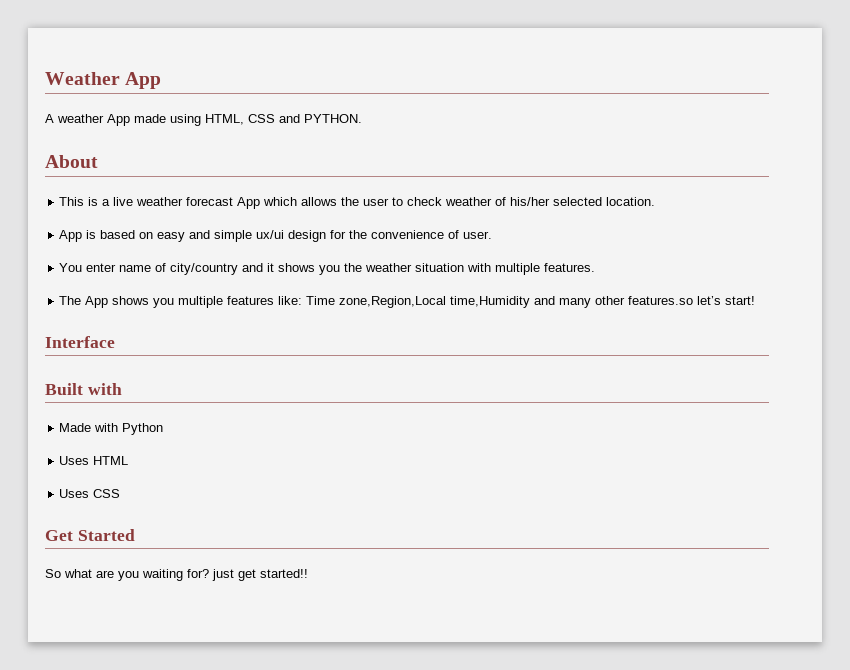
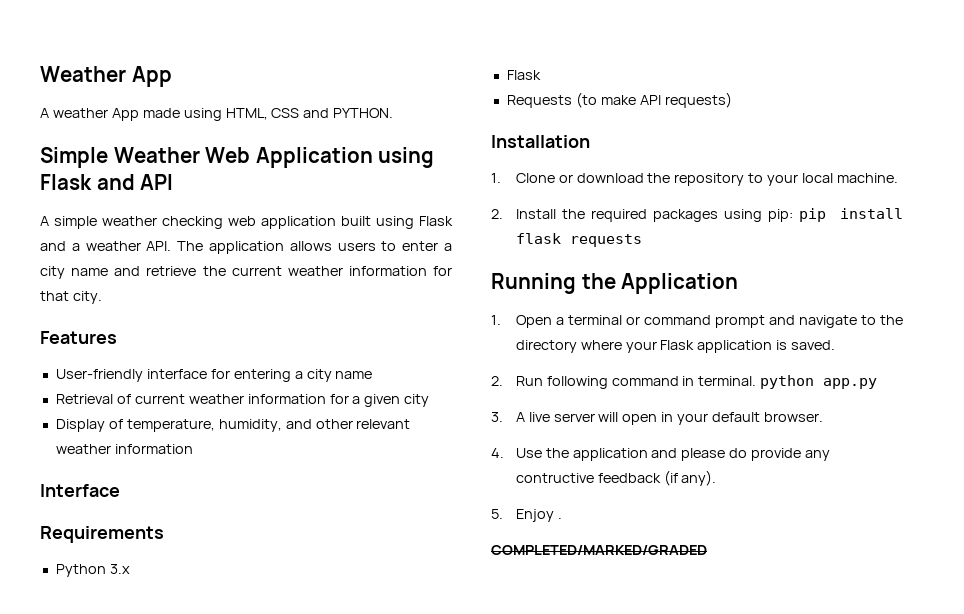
[45,155,98,168] [59,197,656,209] [59,230,493,242] [59,263,596,275] [59,296,756,308] [45,336,115,348] [45,383,122,395] [59,423,164,435] [59,456,129,465] [59,489,121,498] [45,529,135,541] [45,569,308,581] About // This is a live weather forecast App which allows the user to check weather of his/her selected location. // App is based on easy and simple ux/ui design for the convenience of user. // You enter name of city/country and it shows you the weather situation with multiple features. // The App shows you multiple features like: Time zone,Region,Local time,Humidity and many other features.so let’s start! // Interface // Built with // Made with Python // Uses HTML // Uses CSS // Get Started // So what are you waiting for? just get started!! -> [40,147,435,168] [40,174,174,190] [40,216,453,229] [40,241,453,254] [40,266,452,279] [40,291,102,304] [40,331,117,344] [55,369,373,382] [55,394,430,407] [55,419,411,432] [55,444,193,454] [40,484,120,497] [40,526,164,543] [55,564,130,577] [506,70,541,80] [506,92,732,108] [491,135,590,148] [491,173,899,186] [491,208,903,222] [515,233,642,247] [491,273,739,294] [491,315,903,328] [515,340,836,353] [491,375,878,389] [491,412,824,425] [491,448,831,461] [515,470,717,486] [491,509,562,522] [491,545,707,555] Simple Weather Web Application using Flask and API // A simple weather checking web application built using Flask and a weather API. The application allows users to enter a city name and retrieve the current weather information for that city. // Features // User-friendly interface for entering a city name // Retrieval of current weather information for a given city // Display of temperature, humidity, and other relevant weather information // Interface // Requirements // Python 3.x // Flask // Requests (to make API requests) // Installation // 1. Clone or download the repository to your local machine. // 2. Install the required packages using pip: pip install flask requests // Running the Application // 1. Open a terminal or command prompt and navigate to the directory where your Flask application is saved. // 2. Run following command in terminal. python app.py // 3. A live server will open in your default browser. // 4. Use the application and please do provide any contructive feedback (if any). // 5. Enjoy . // COMPLETED/MARKED/GRADED

